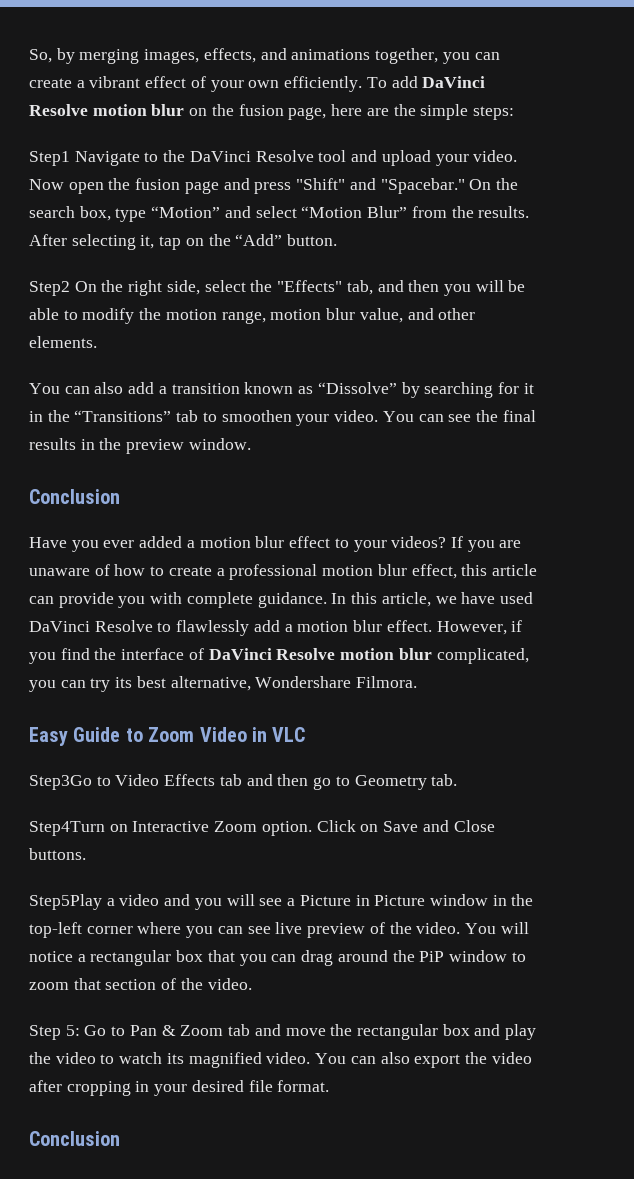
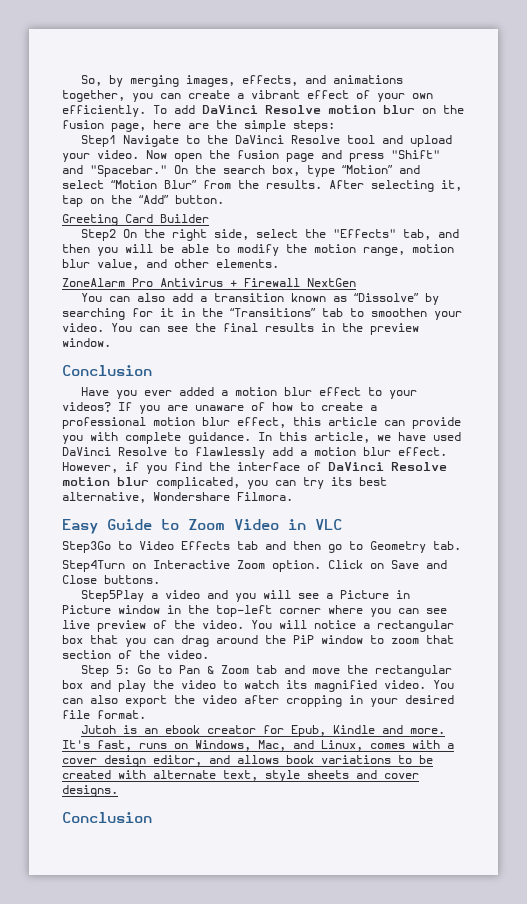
(338, 240) none -> [62,214,209,226] // Greeting Card Builder
(97, 342) none -> [62,278,356,287] // ZoneAlarm Pro Antivirus + Firewall NextGen
(330, 1086) none -> [81,725,446,737] [62,740,454,751] [62,755,433,767] [62,770,419,782] [62,785,118,797] // Jutoh is an ebook creator for Epub, Kindle and more. It's fast, runs on Windows, Mac, and Linux, comes with a cover design editor, and allows book variations to be created with alternate text, style sheets and cover designs.

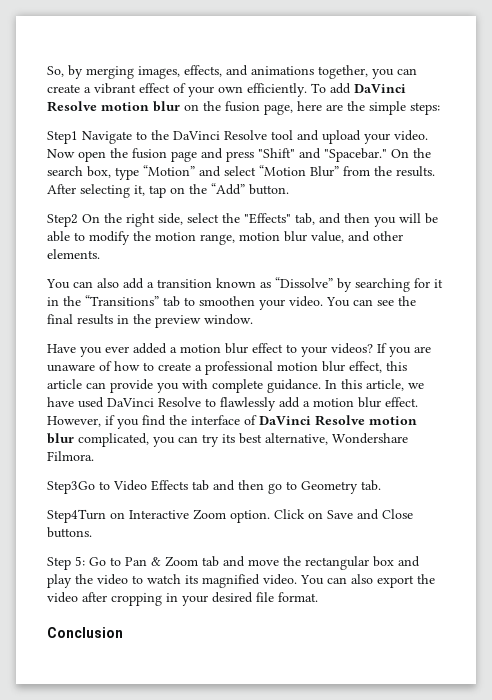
[62,214,209,226] // Greeting Card Builder -> (289, 189) none
[62,278,356,287] // ZoneAlarm Pro Antivirus + Firewall NextGen -> (100, 254) none
[62,365,152,376] // Conclusion -> (253, 319) none
[62,519,342,534] // Easy Guide to Zoom Video in VLC -> (94, 456) none
[81,590,411,602] [62,605,447,617] [62,620,454,632] [62,635,454,647] [62,650,209,659] // Step5Play a video and you will see a Picture in Picture window in the top-left corner where you can see live preview of the video. You will notice a rectangular box that you can drag around the PiP window to zoom that section of the video. -> (92, 532) none
[81,725,446,737] [62,740,454,751] [62,755,433,767] [62,770,419,782] [62,785,118,797] // Jutoh is an ebook creator for Epub, Kindle and more. It's fast, runs on Windows, Mac, and Linux, comes with a cover design editor, and allows book variations to be created with alternate text, style sheets and cover designs. -> (318, 597) none

